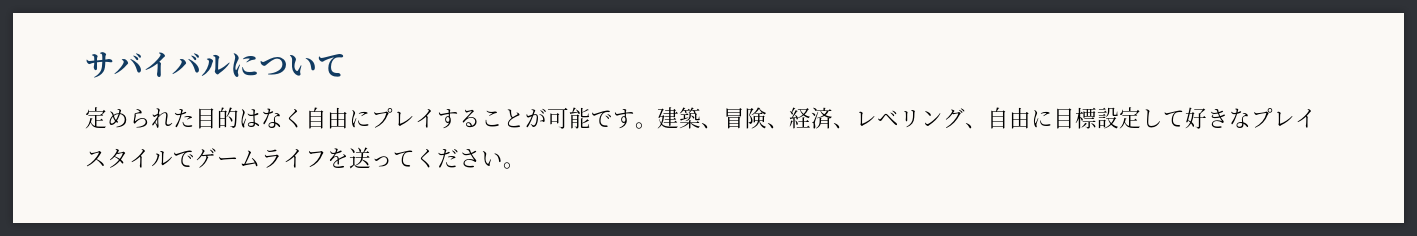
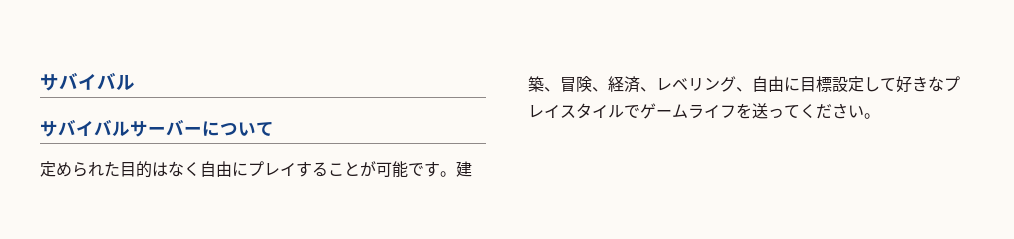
[85,52,230,78] サバイバル -> [40,73,135,91] [40,120,202,137] サバイバル // サバイバルサーバー

